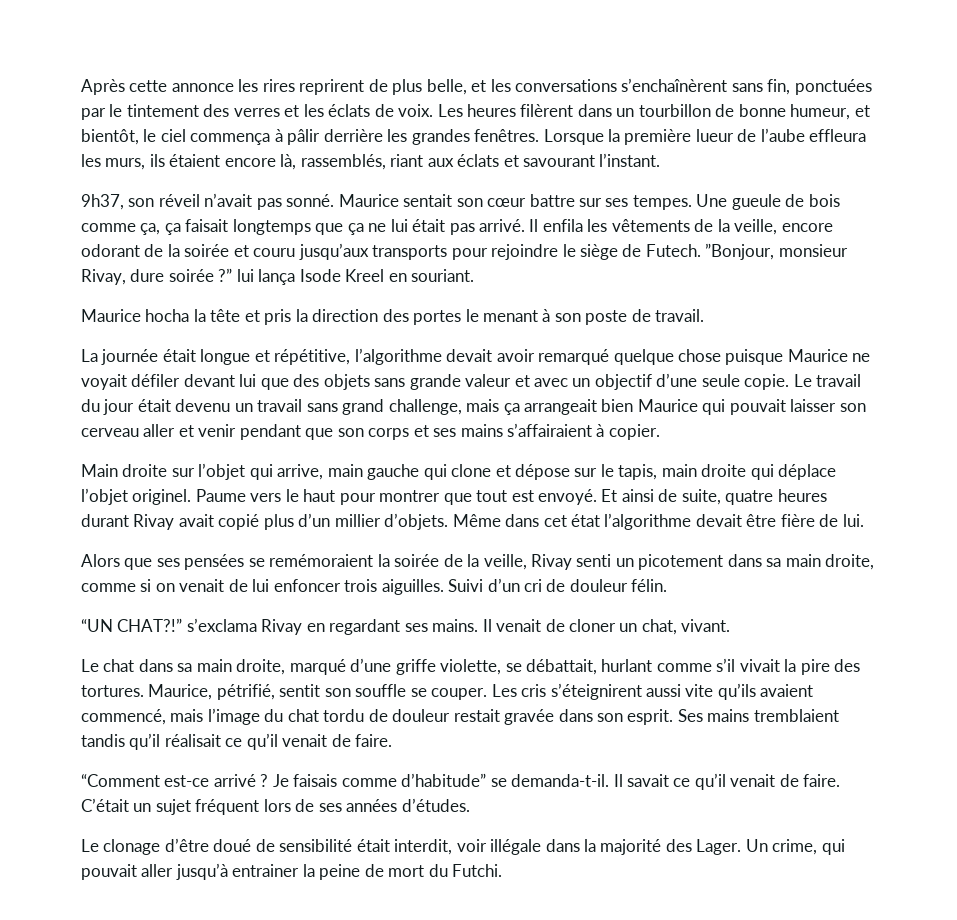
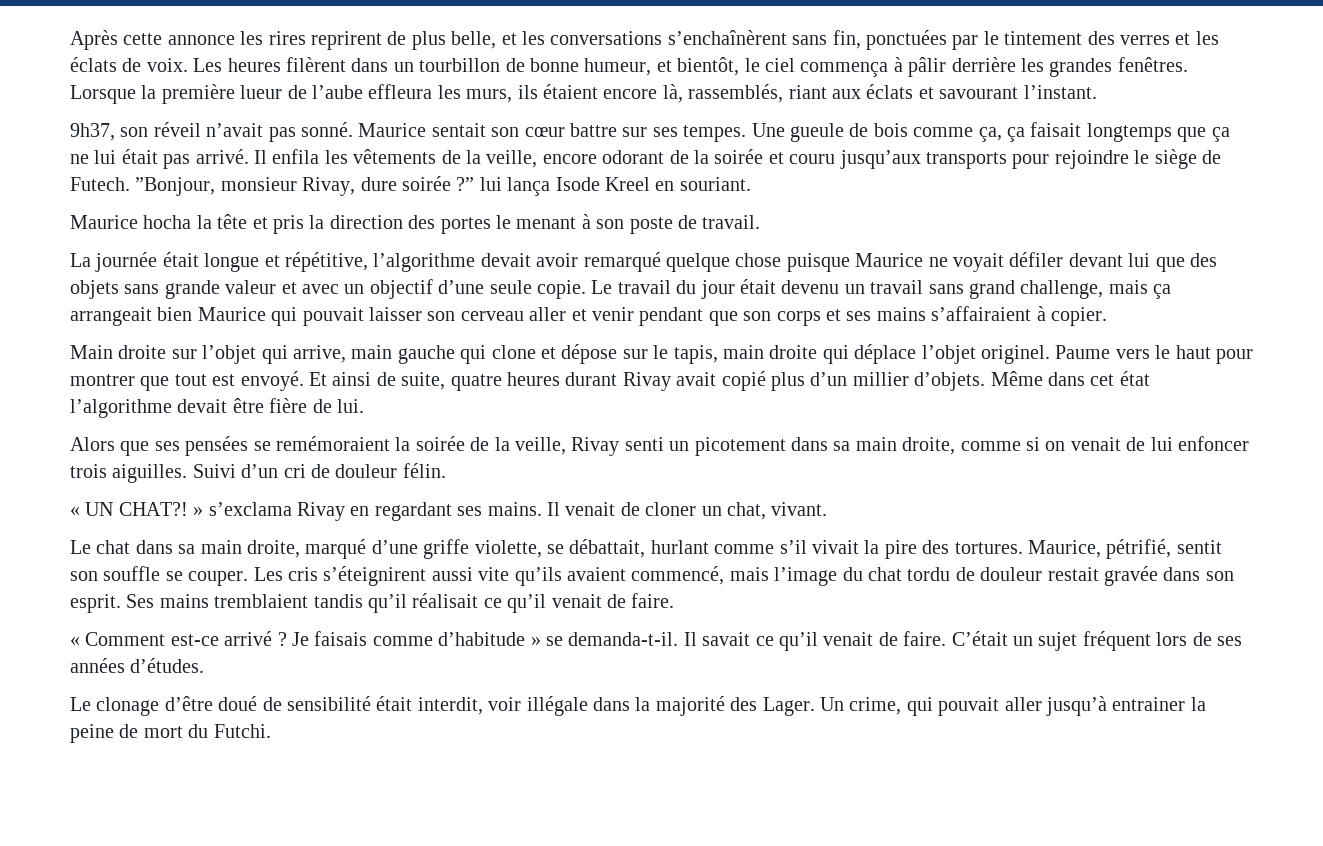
[81,618,183,632] “UN CHAT?!” -> [70,502,204,516] « UN CHAT?! »
[81,774,160,787] “Comment -> [70,632,166,646] « Comment
[401,773,487,787] d’habitude” -> [438,632,541,646] d’habitude »

